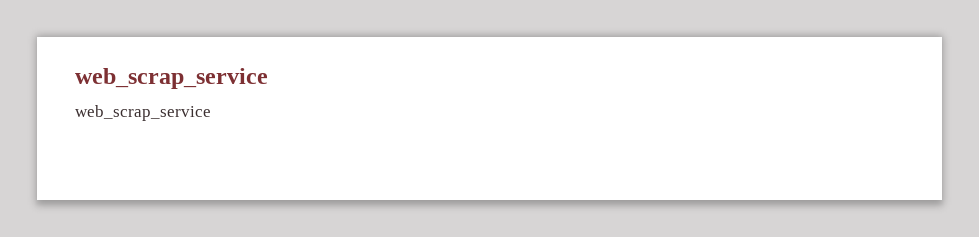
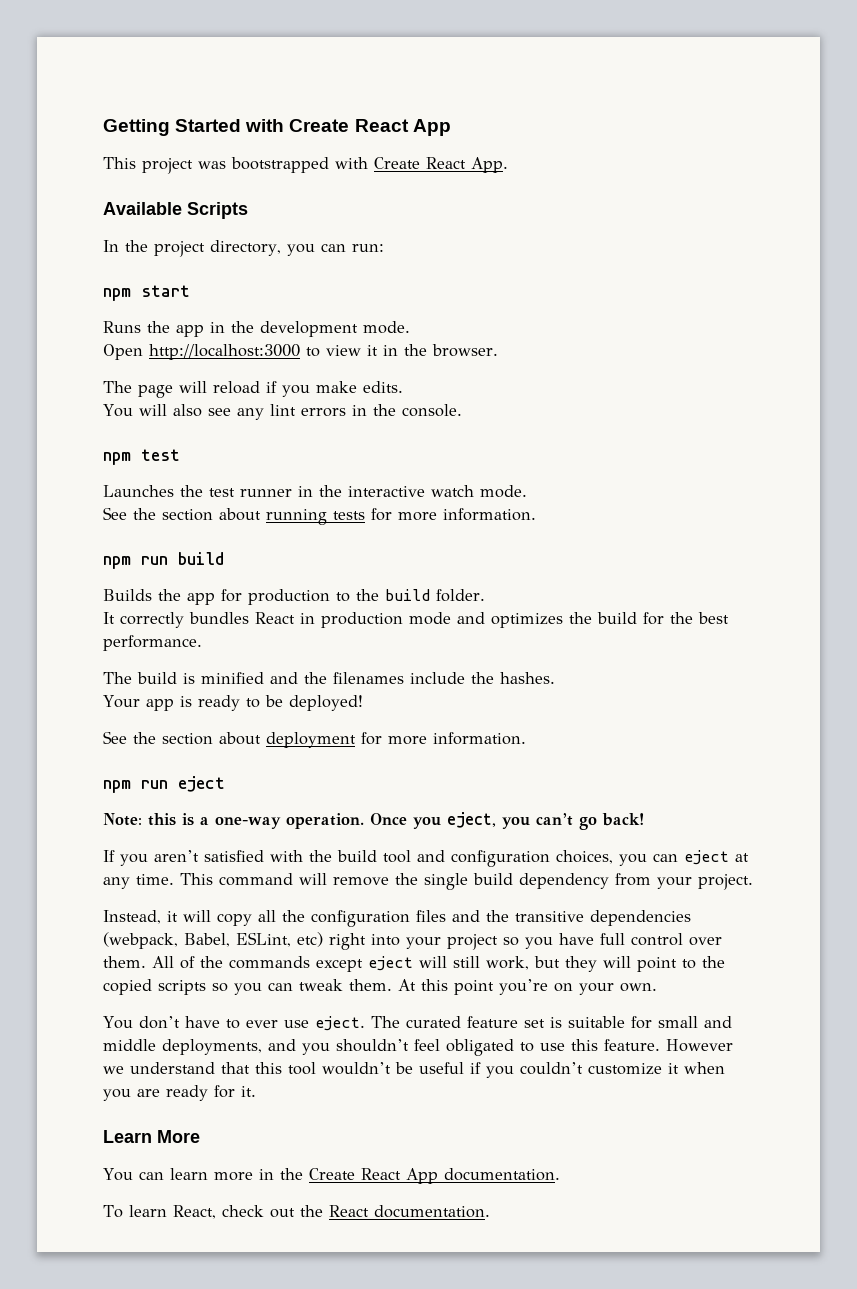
[75,68,268,89] [75,105,211,121] web_scrap_service // web_scrap_service -> [103,119,451,136] [103,157,508,174] [103,202,248,219] [103,240,384,257] [103,285,190,301] [103,321,410,337] [103,344,498,360] [103,381,403,398] [103,404,462,420] [103,449,180,465] [103,485,527,498] [103,507,536,525] [103,552,224,569] [103,589,485,605] [103,612,729,628] [103,635,202,651] [103,672,555,684] [103,695,363,711] [103,731,526,748] [103,776,225,793] [103,812,644,830] [103,850,749,867] [103,873,753,890] [103,910,691,927] [103,932,722,950] [103,956,725,972] [103,979,657,995] [103,1016,732,1031] [103,1039,733,1056] [103,1062,725,1078] [103,1085,256,1101] [103,1130,200,1143] [103,1168,560,1184] [103,1205,490,1219] Getting Started with Create React App // This project was bootstrapped with Create React App. // Available Scripts // In the project directory, you can run: // npm start // Runs the app in the development mode. // Open http://localhost:3000 to view it in the browser. // The page will reload if you make edits. // You will also see any lint errors in the console. // npm test // Launches the test runner in the interactive watch mode. // See the section about running tests for more information. // npm run build // Builds the app for production to the build folder. // It correctly bundles React in production mode and optimizes the build for the best performance. // The build is minified and the filenames include the hashes. // Your app is ready to be deployed! // See the section about deployment for more information. // npm run eject // Note: this is a one-way operation. Once you eject, you can’t go back! // If you aren’t satisfied with the build tool and configuration choices, you can eject at any time. This command will remove the single build dependency from your project. // Instead, it will copy all the configuration files and the transitive dependencies (webpack, Babel, ESLint, etc) right into your project so you have full control over them. All of the commands except eject will still work, but they will point to the copied scripts so you can tweak them. At this point you’re on your own. // You don’t have to ever use eject. The curated feature set is suitable for small and middle deployments, and you shouldn’t feel obligated to use this feature. However we understand that this tool wouldn’t be useful if you couldn’t customize it when you are ready for it. // Learn More // You can learn more in the Create React App documentation. // To learn React, check out the React documentation.

